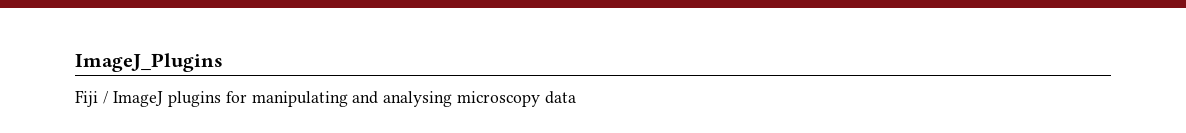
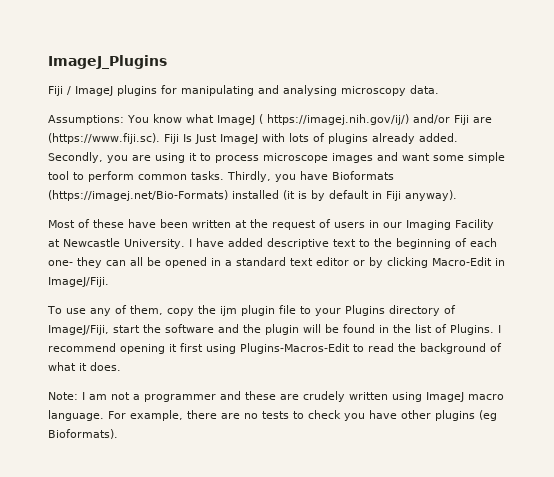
[544,91,576,104] data -> [410,85,439,94] [48,114,492,125] [48,133,458,144] [48,152,505,163] [48,171,394,182] [48,190,457,201] [48,219,494,230] [48,238,497,249] [48,257,505,268] [48,277,109,287] [47,305,456,316] [48,324,501,335] [48,343,502,354] [48,362,121,371] [48,391,504,402] [48,410,497,421] [48,429,118,439] data. // Assumptions: You know what ImageJ ( https://imagej.nih.gov/ij/) and/or Fiji are (https://www.fiji.sc). Fiji Is Just ImageJ with lots of plugins already added. Secondly, you are using it to process microscope images and want some simple tool to perform common tasks. Thirdly, you have Bioformats (https://imagej.net/Bio-Formats) installed (it is by default in Fiji anyway). // Most of these have been written at the request of users in our Imaging Facility at Newcastle University. I have added descriptive text to the beginning of each one- they can all be opened in a standard text editor or by clicking Macro-Edit in ImageJ/Fiji. // To use any of them, copy the ijm plugin file to your Plugins directory of ImageJ/Fiji, start the software and the plugin will be found in the list of Plugins. I recommend opening it first using Plugins-Macros-Edit to read the background of what it does. // Note: I am not a programmer and these are crudely written using ImageJ macro language. For example, there are no tests to check you have other plugins (eg Bioformats).

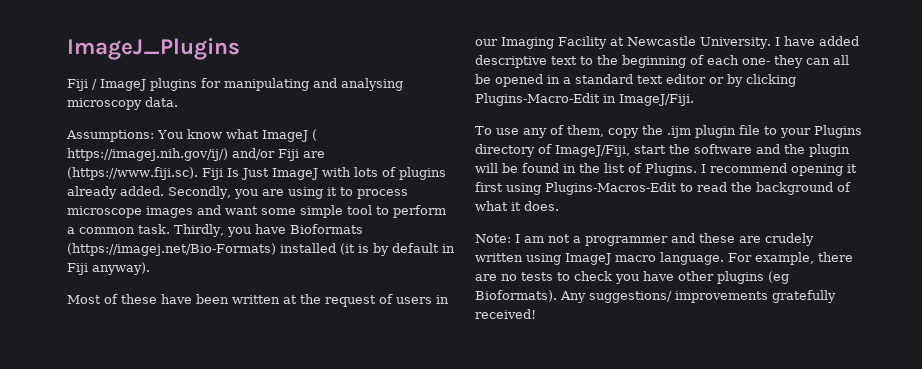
[138,171,224,180] common tasks. -> [67,224,170,234] a common task.
[432,257,492,266] Macro-Edit -> [475,93,600,106] Plugins-Macro-Edit
[219,306,237,316] ijm -> [667,126,691,138] .ijm
(118, 434) none -> [560,290,836,303] [475,309,536,319] Any suggestions/ improvements gratefully received!

